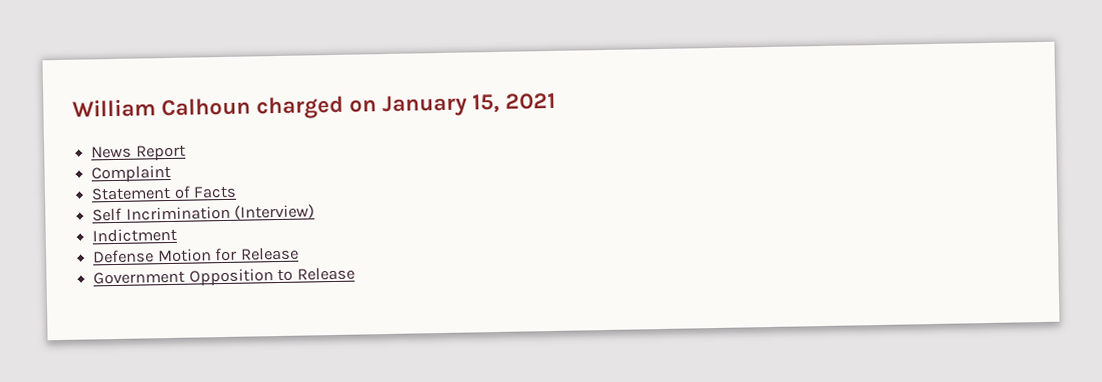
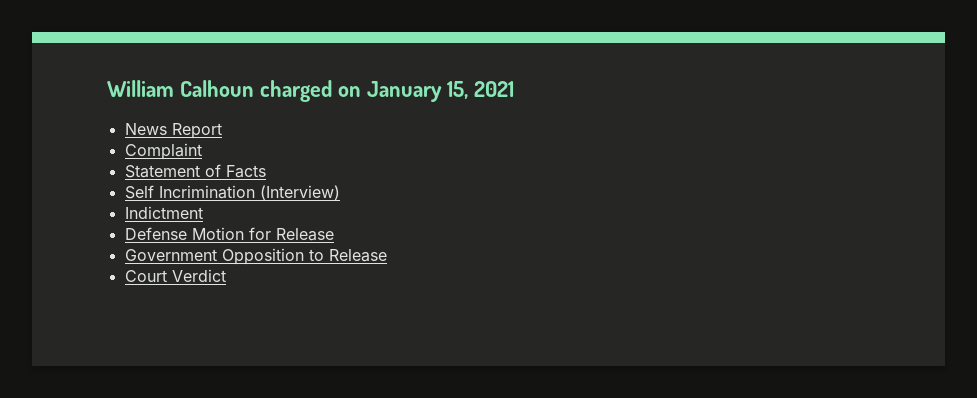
(355, 273) none -> [124,269,226,282] // Court Verdict

